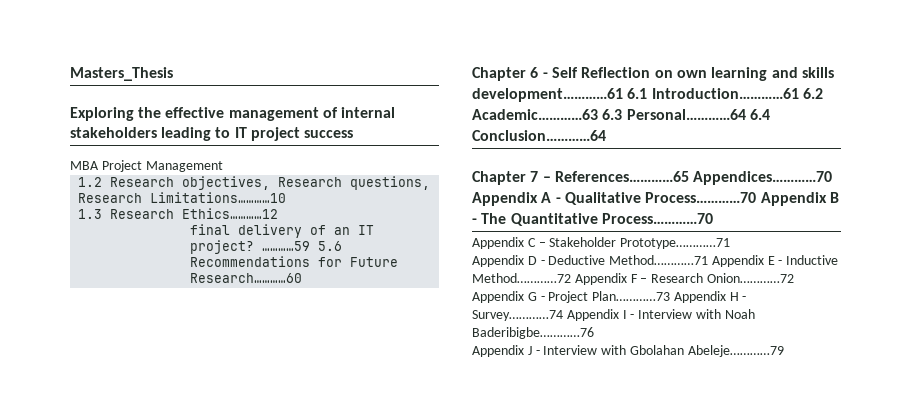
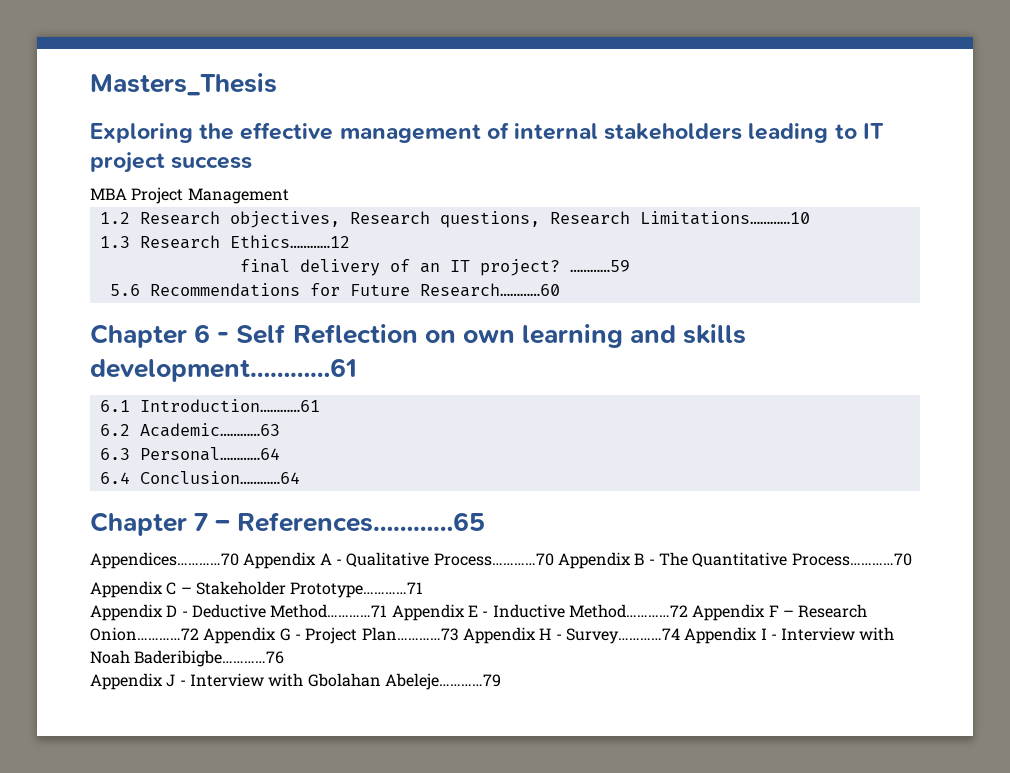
(311, 246) none -> (630, 266) //
(623, 95) none -> (357, 370) //
(799, 93) none -> (320, 405) //
(598, 114) none -> (280, 430) //
(746, 114) none -> (280, 454) //
(689, 176) none -> (486, 522) //

